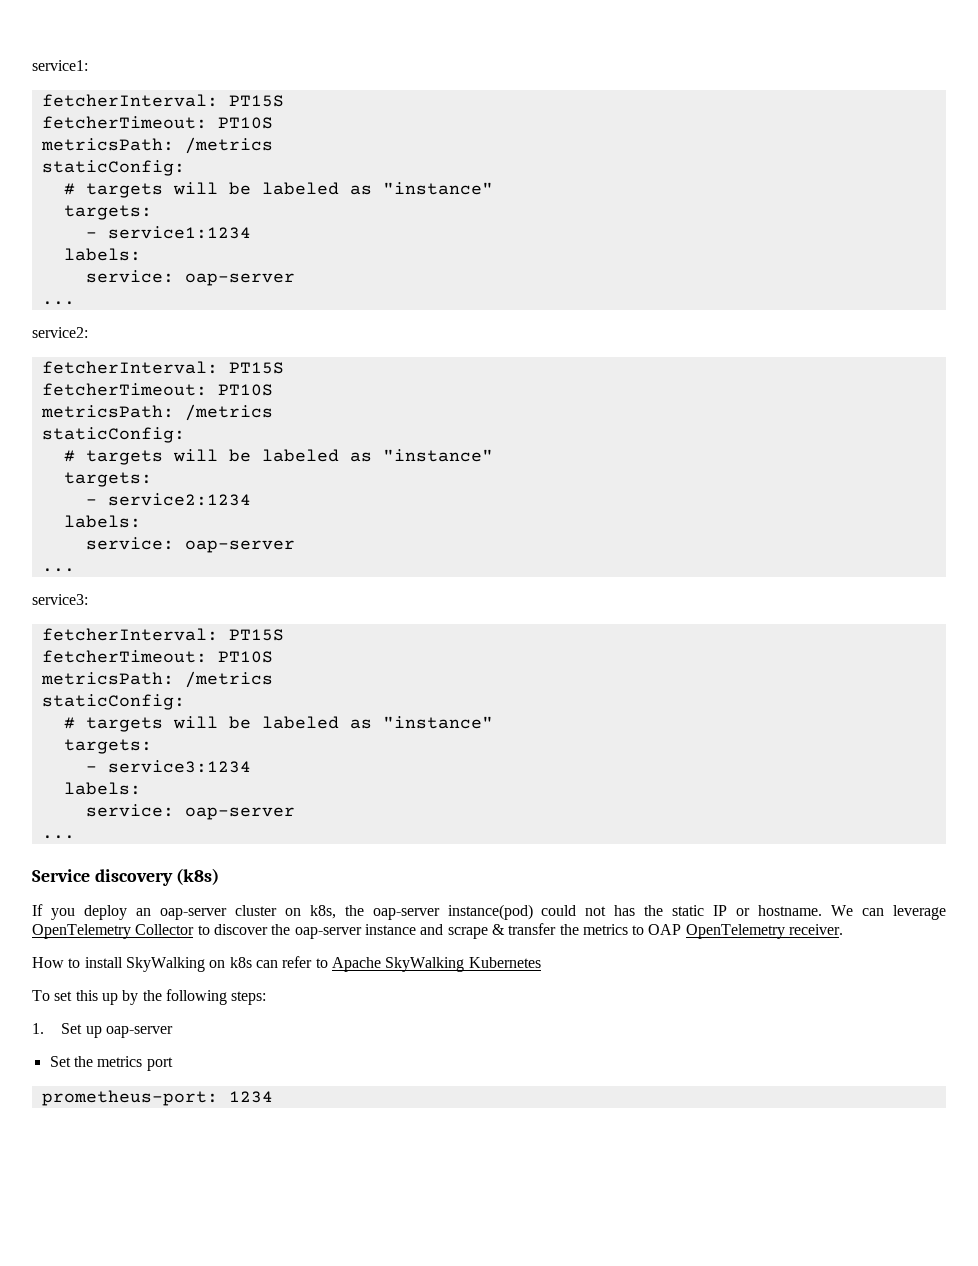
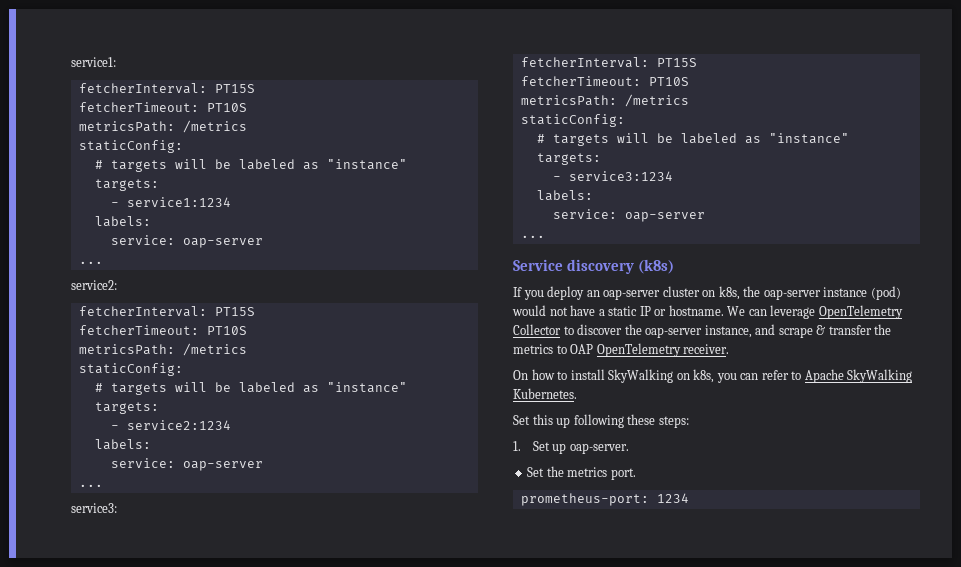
[447,904,664,920] instance(pod) could not has the -> [823,286,901,300] [512,305,605,316] instance (pod) would not have a
[364,924,416,935] instance -> [704,325,752,338] instance,
[32,957,64,968] How -> [513,369,555,380] On how
[229,957,252,968] k8s -> [693,369,737,383] k8s, you
[468,957,541,968] [32,989,227,1005] Kubernetes // To set this up by the following -> [513,388,577,399] [513,414,656,428] Kubernetes. // Set this up following these
[106,1026,174,1038] oap-server -> [569,443,629,454] oap-server.
[146,1057,173,1071] port -> [610,468,636,480] port.

